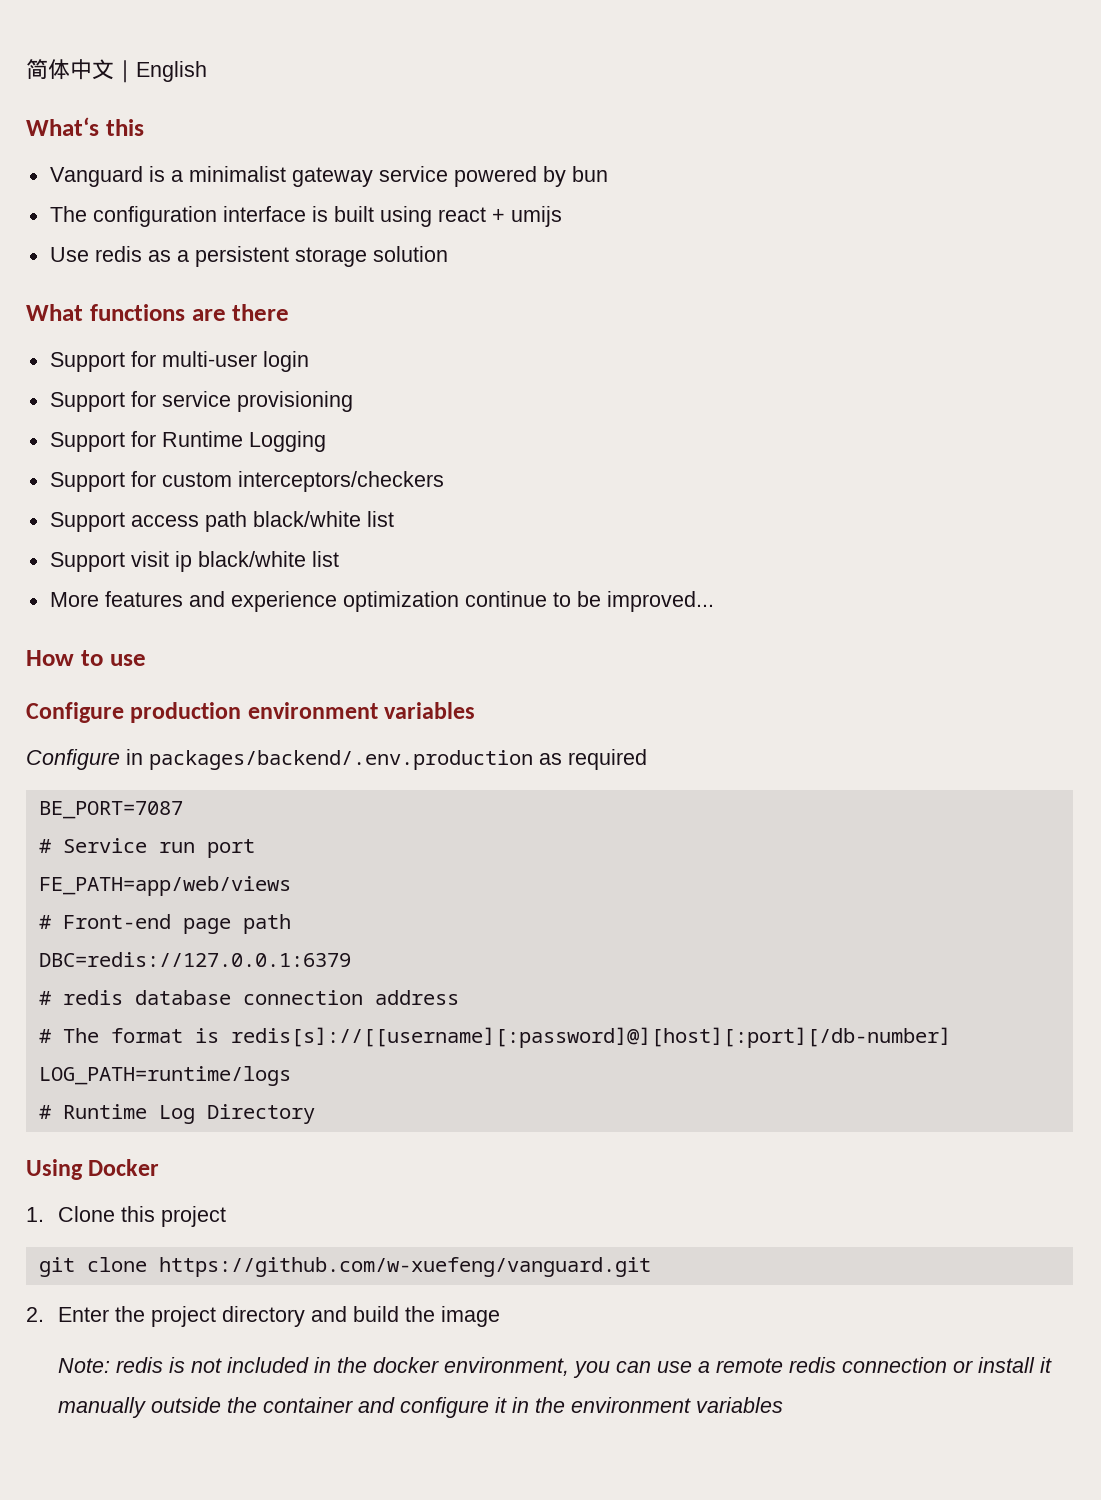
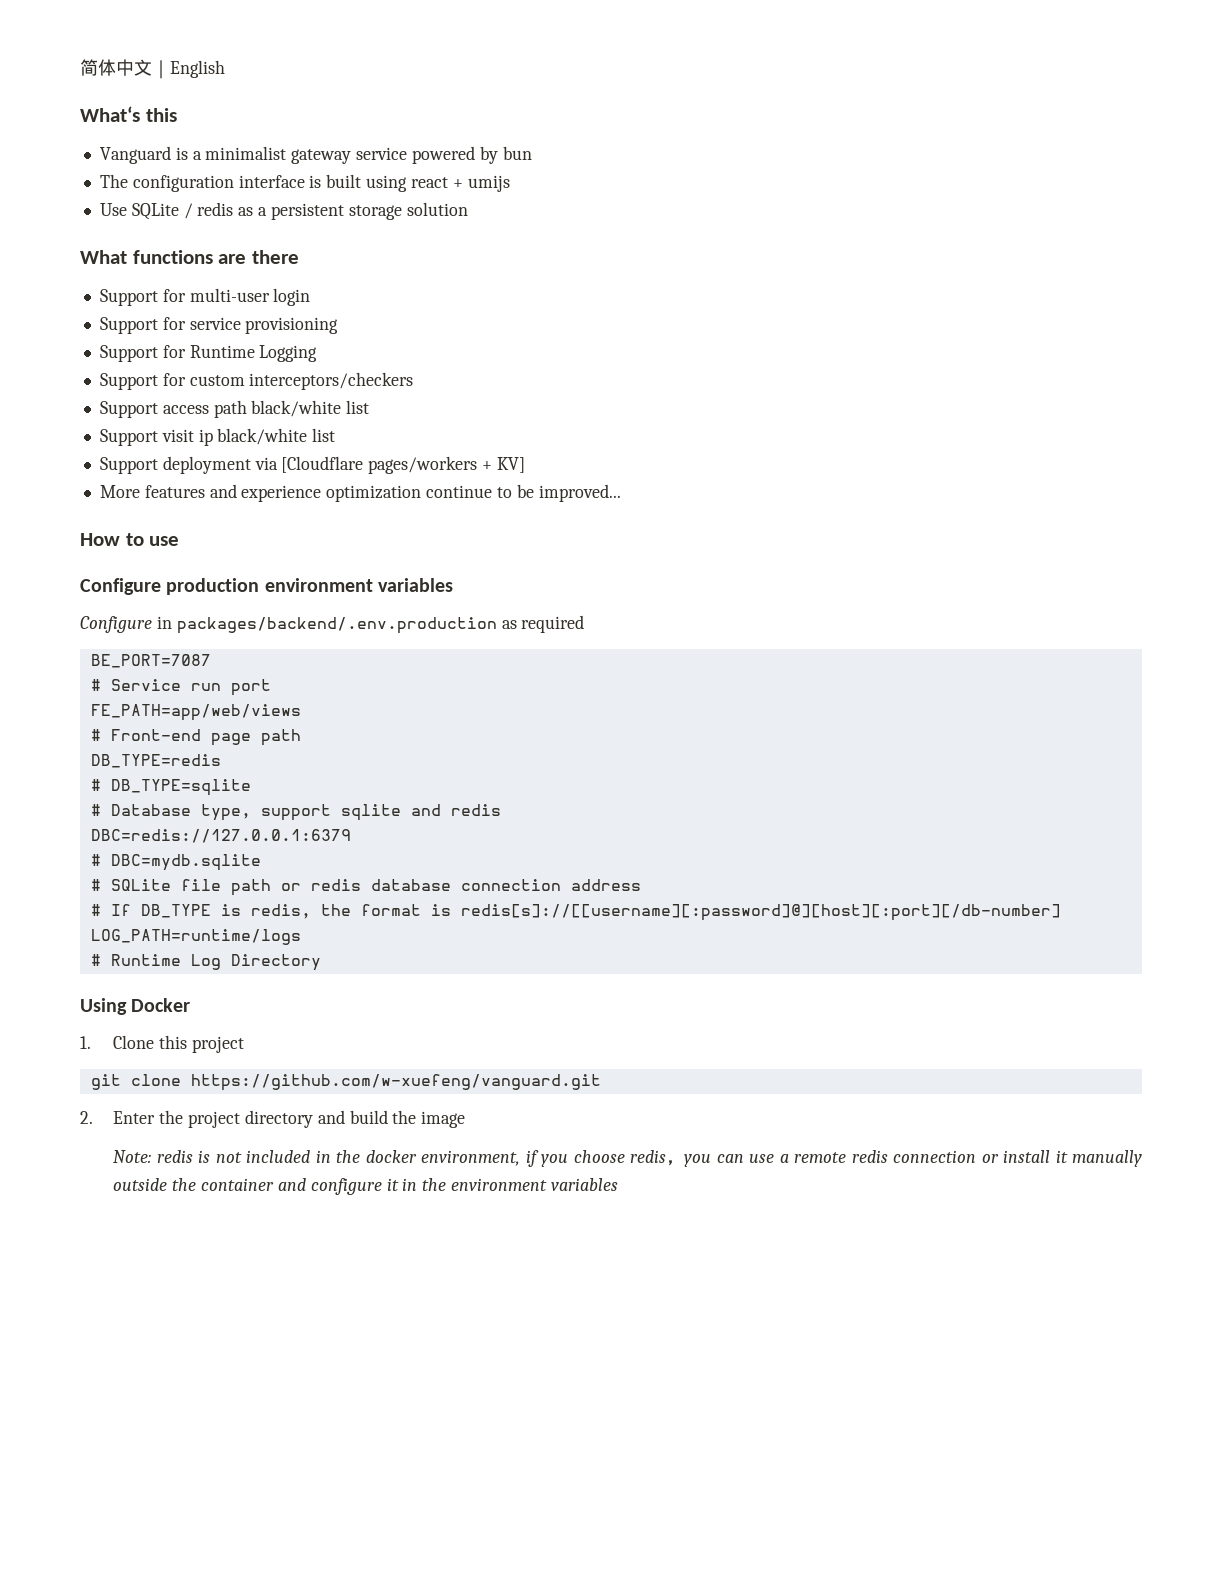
(89, 254) none -> [131,203,193,220] SQLite /
(339, 559) none -> [99,456,525,474] // Support deployment via [Cloudflare pages/workers + KV]
[38,952,351,967] [38,991,51,1005] DBC=redis://127.0.0.1:6379 // # -> [90,754,221,768] [90,779,251,796] [90,804,501,821] [90,829,351,843] [90,854,261,871] [90,879,301,896] DB_TYPE=redis // # DB_TYPE=sqlite // # Database type, support sqlite and redis // DBC=redis://127.0.0.1:6379 // # DBC=mydb.sqlite // # SQLite file path or
[62,1028,99,1043] The -> [110,904,351,919] If DB_TYPE is redis, the
(569, 1366) none -> [525,1150,685,1167] if you choose redis，

